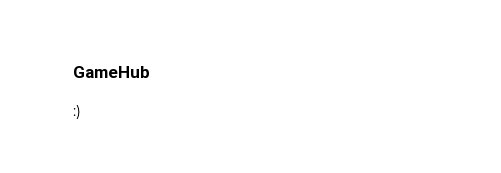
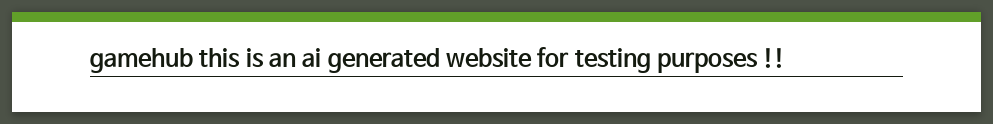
[73,66,150,78] [73,105,81,119] GameHub // :) -> [90,47,786,73] gamehub this is an ai generated website for testing purposes !!

